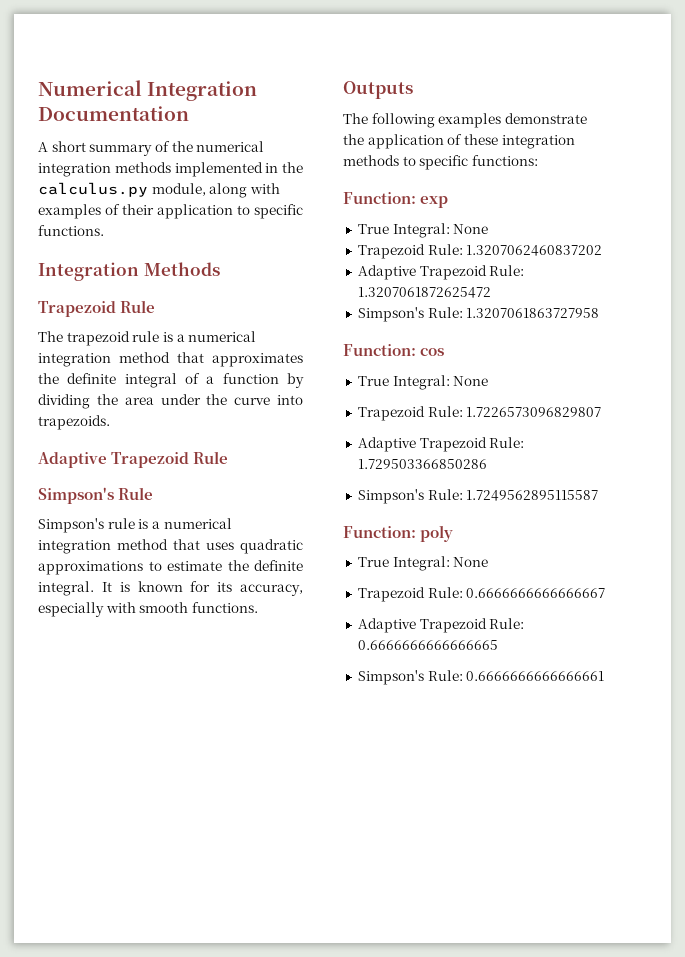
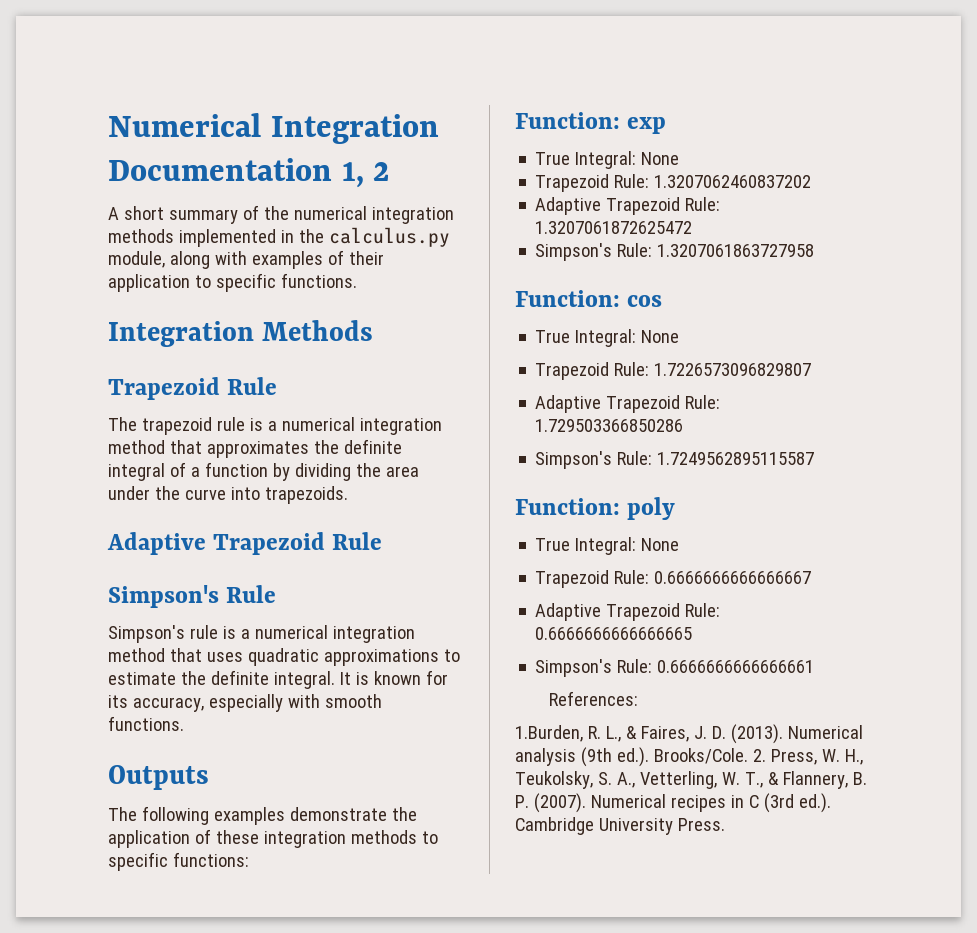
(189, 113) none -> [341,162,390,188] 1, 2
(605, 676) none -> [549,691,639,706] [515,724,863,744] [515,747,863,767] [515,771,867,789] [515,793,831,813] [515,817,725,835] // References: // 1.Burden, R. L., & Faires, J. D. (2013). Numerical analysis (9th ed.). Brooks/Cole. 2. Press, W. H., Teukolsky, S. A., Vetterling, W. T., & Flannery, B. P. (2007). Numerical recipes in C (3rd ed.). Cambridge University Press.

